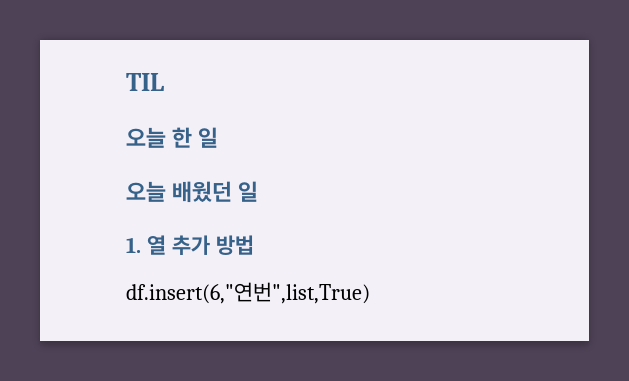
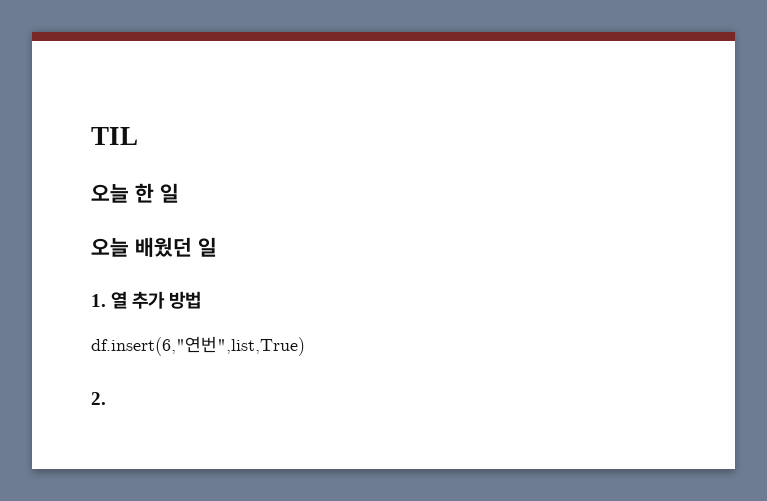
(370, 293) none -> [91,392,106,405] // 2.

